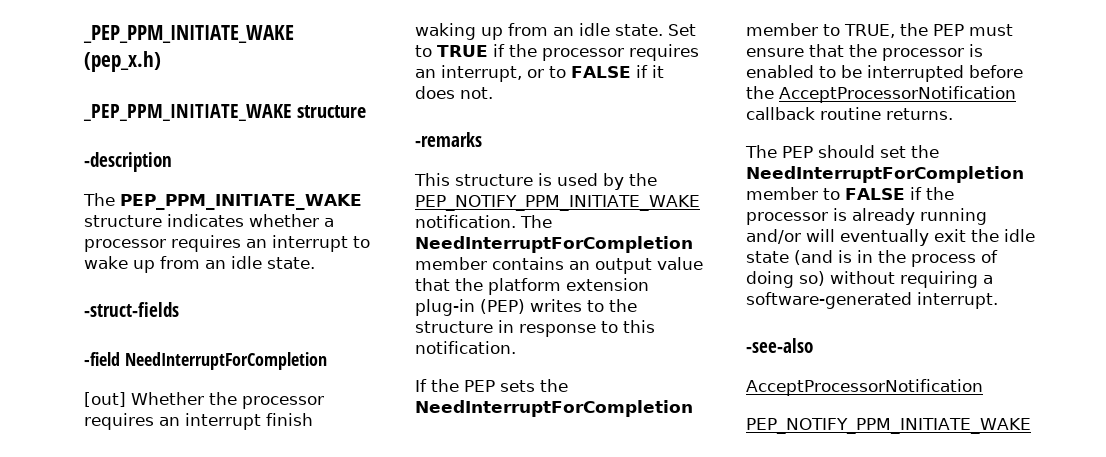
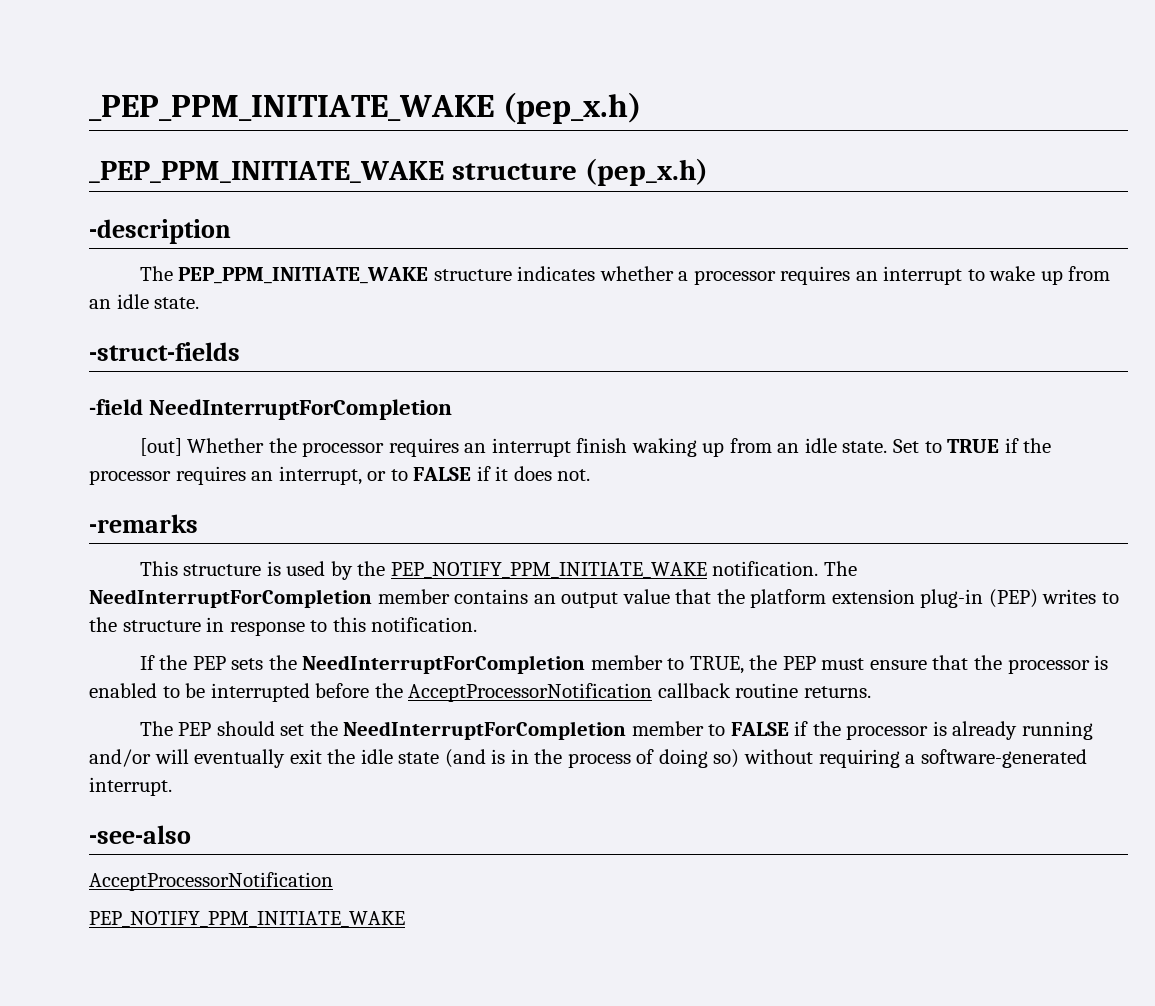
(367, 111) none -> [584,158,708,186] (pep_x.h)

